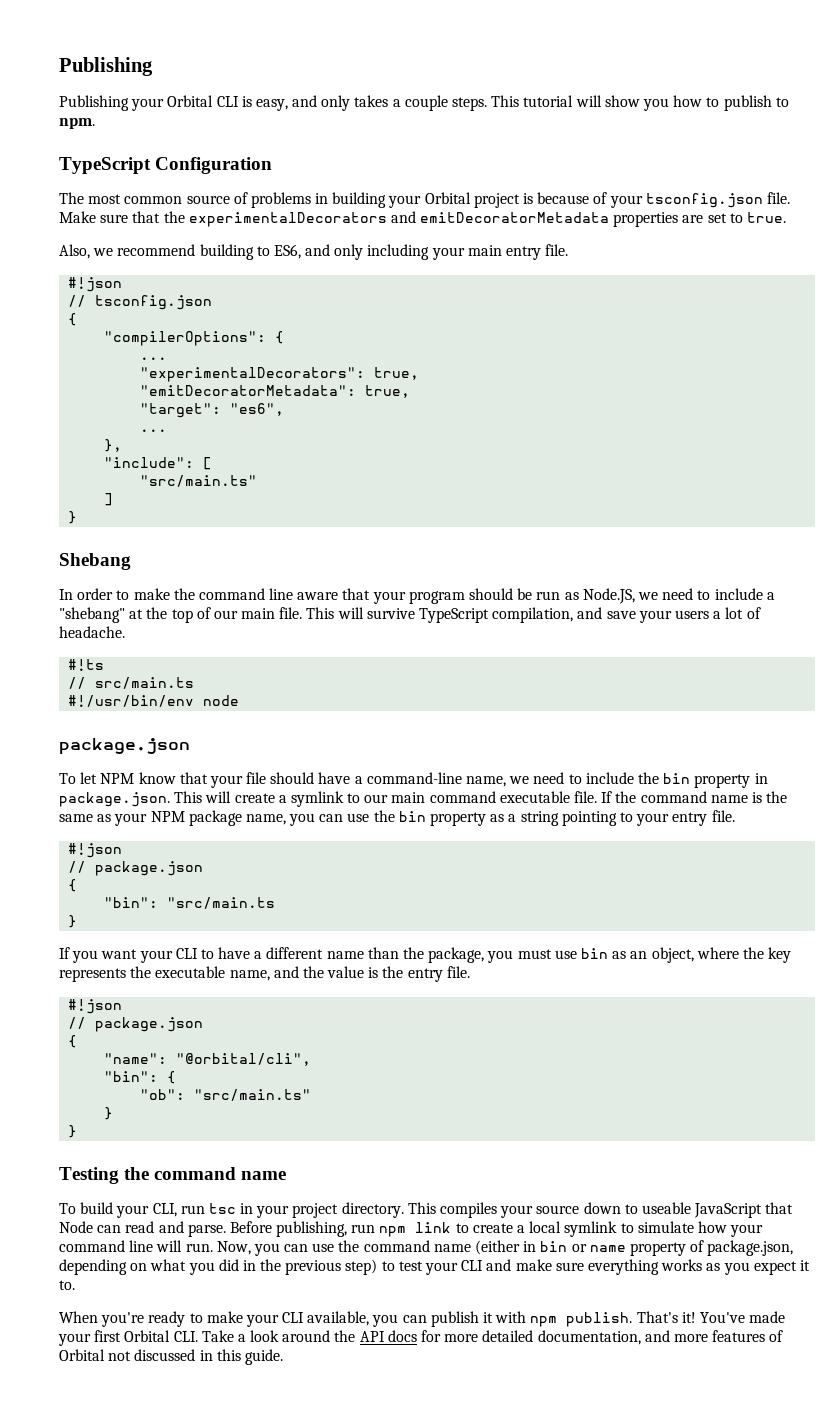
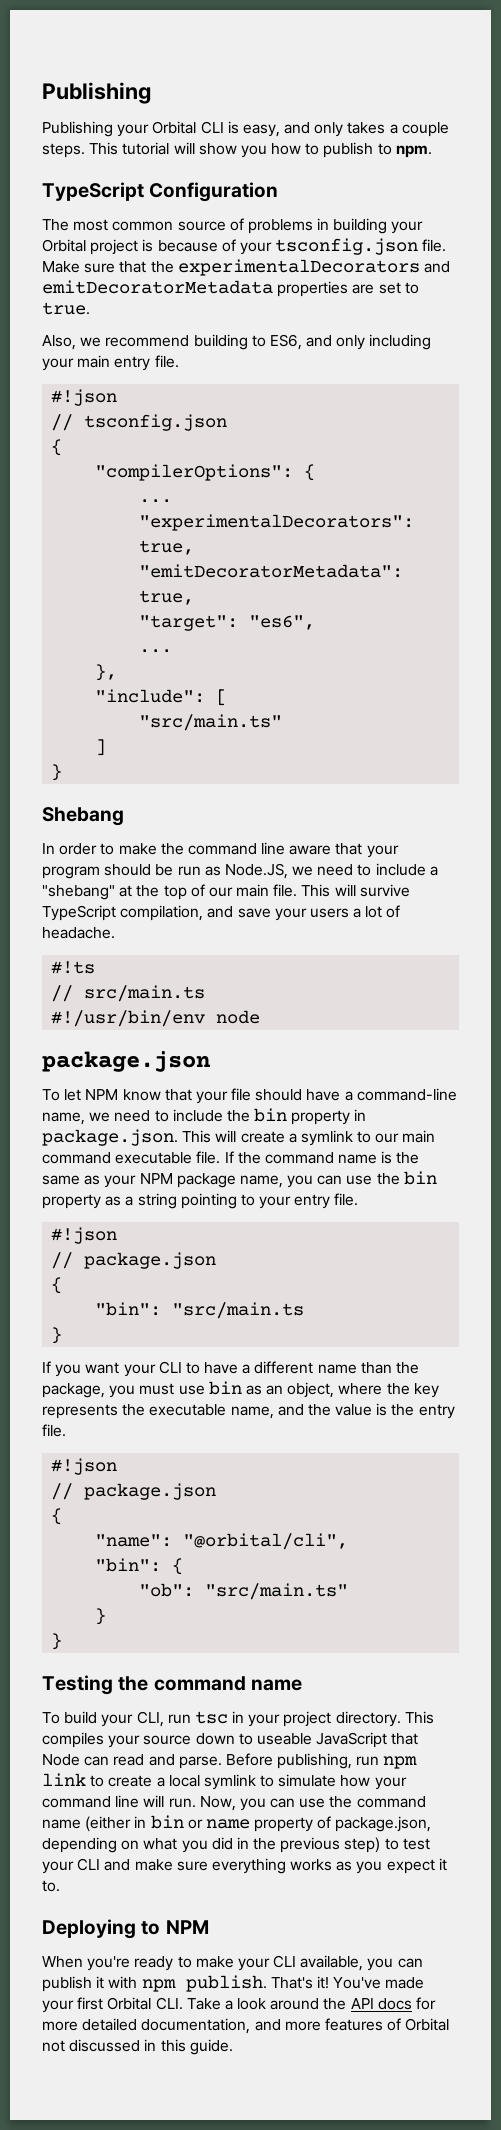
(75, 1285) none -> [42,1919,209,1939] // Deploying to NPM

